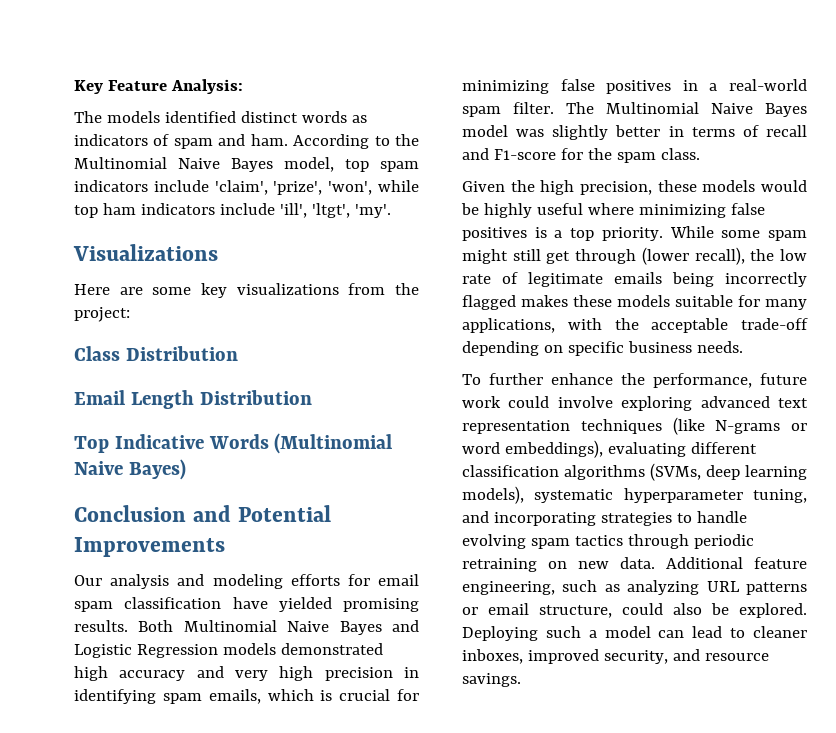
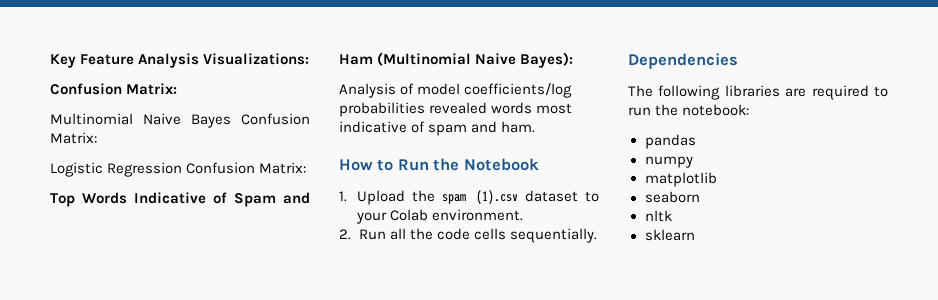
[170,79,243,94] [74,111,367,123] [74,134,419,149] [74,157,419,172] [74,180,420,195] [74,203,391,218] [73,244,218,261] [74,283,419,298] [74,307,130,322] [74,346,238,361] [74,390,312,409] [74,433,393,454] [74,459,186,480] [74,505,331,522] [74,537,225,557] [74,574,419,589] [74,597,419,612] [74,620,419,635] [74,643,383,658] [74,666,419,681] [74,689,419,704] [462,79,807,94] [462,102,807,117] [462,125,807,140] [462,148,700,163] [462,180,807,195] [461,203,765,218] [462,226,807,241] [462,247,807,265] [462,272,807,287] [462,295,807,310] [462,318,808,333] [462,341,743,356] [462,373,807,388] [462,396,808,411] [462,417,807,435] [462,440,757,458] [462,463,807,481] [462,486,807,504] [462,511,747,526] [462,534,754,549] [462,557,807,572] [462,580,807,595] [462,603,807,618] [462,626,808,641] [462,649,769,664] [462,673,521,687] Analysis: // The models identified distinct words as indicators of spam and ham. According to the Multinomial Naive Bayes model, top spam indicators include 'claim', 'prize', 'won', while top ham indicators include 'ill', 'ltgt', 'my'. // Visualizations // Here are some key visualizations from the project: // Class Distribution // Email Length Distribution // Top Indicative Words (Multinomial Naive Bayes) // Conclusion and Potential Improvements // Our analysis and modeling efforts for email spam classification have yielded promising results. Both Multinomial Naive Bayes and Logistic Regression models demonstrated high accuracy and very high precision in identifying spam emails, which is crucial for minimizing false positives in a real-world spam filter. The Multinomial Naive Bayes model was slightly better in terms of recall and F1-score for the spam class. // Given the high precision, these models would be highly useful where minimizing false positives is a top priority. While some spam might still get through (lower recall), the low rate of legitimate emails being incorrectly flagged makes these models suitable for many applications, with the acceptable trade-off depending on specific business needs. // To further enhance the performance, future work could involve exploring advanced text representation techniques (like N-grams or word embeddings), evaluating different classification algorithms (SVMs, deep learning models), systematic hyperparameter tuning, and incorporating strategies to handle evolving spam tactics through periodic retraining on new data. Additional feature engineering, such as analyzing URL patterns or email structure, could also be explored. Deploying such a model can lead to cleaner inboxes, improved security, and resource savings. -> [138,53,310,68] [50,83,178,95] [50,113,310,128] [50,132,97,144] [50,162,307,177] [50,192,310,207] [339,52,574,68] [339,83,573,98] [339,102,573,117] [339,121,536,136] [339,158,539,171] [339,190,599,205] [356,209,524,224] [339,228,597,243] [628,53,738,69] [628,85,888,100] [628,104,750,116] [644,134,696,149] [644,156,693,168] [644,172,717,187] [644,191,700,203] [644,210,672,222] [644,229,695,241] Analysis Visualizations: // Confusion Matrix: // Multinomial Naive Bayes Confusion Matrix: // Logistic Regression Confusion Matrix: // Top Words Indicative of Spam and Ham (Multinomial Naive Bayes): // Analysis of model coefficients/log probabilities revealed words most indicative of spam and ham. // How to Run the Notebook // 1. Upload the spam (1).csv dataset to your Colab environment. // 2. Run all the code cells sequentially. // Dependencies // The following libraries are required to run the notebook: // pandas // numpy // matplotlib // seaborn // nltk // sklearn

